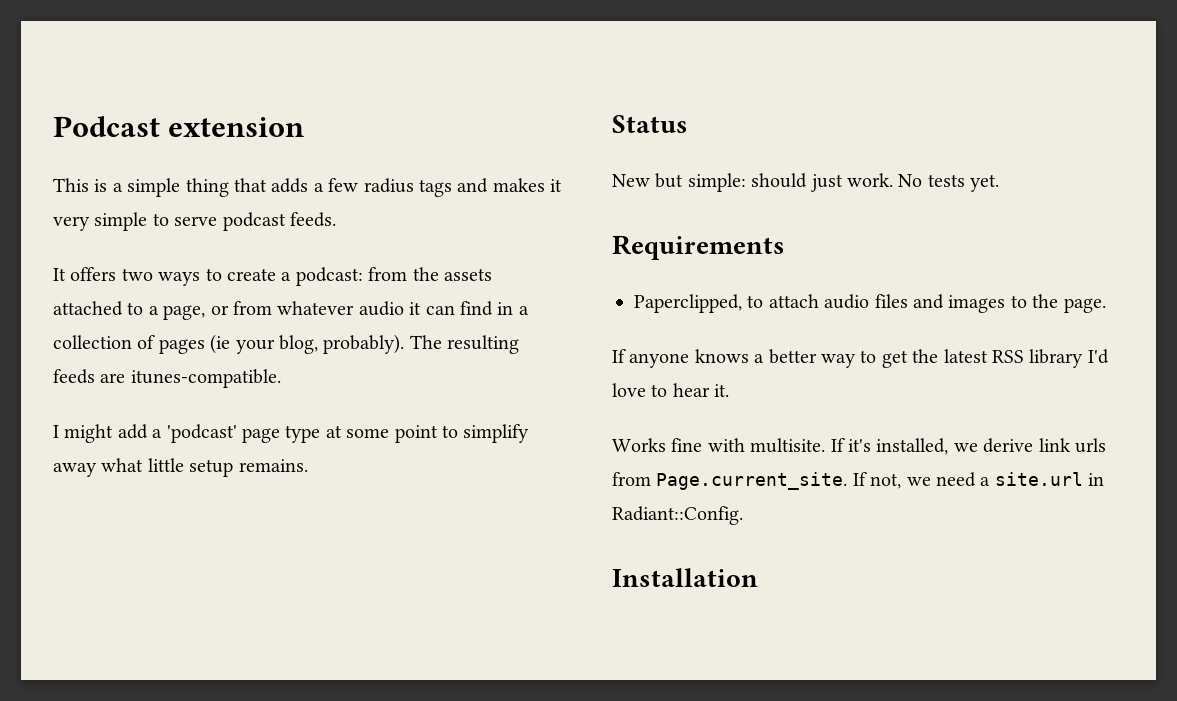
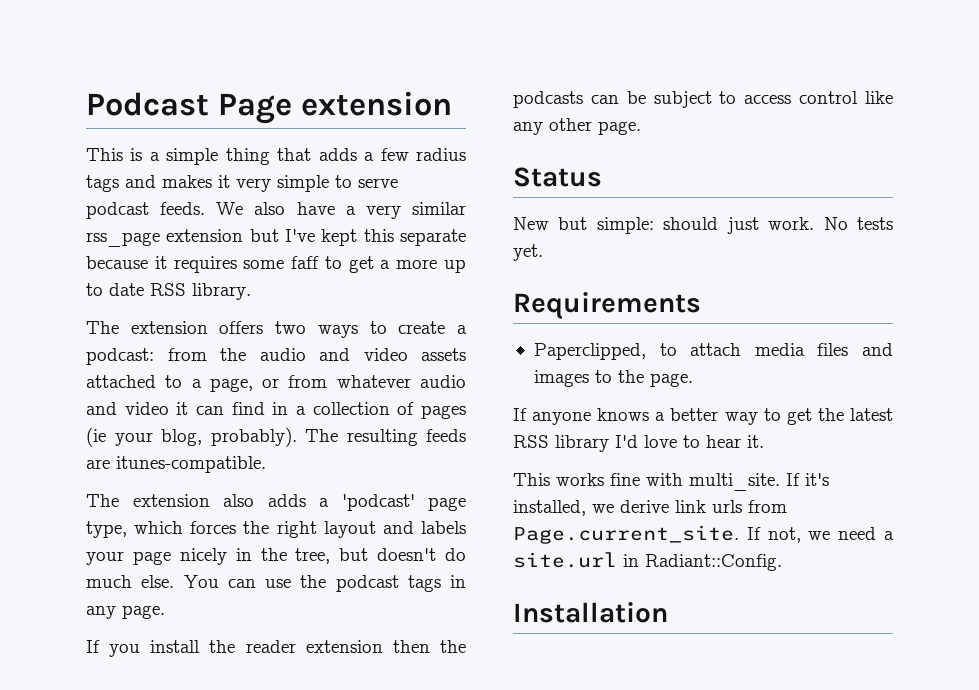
(160, 126) none -> [217,93,292,124] Page
[53,268,66,281] // It -> [216,202,467,219] [86,229,466,247] [86,256,466,273] [86,283,251,300] [86,321,208,334] We also have a very similar rss_page extension but I've kept this separate because it requires some faff to get a more up to date RSS library. // The extension
(439, 274) none -> [259,348,408,361] audio and video
(404, 308) none -> [86,402,169,415] and video
[53,424,530,443] [53,458,308,477] I might add a 'podcast' page type at some point to simplify away what little setup remains. -> [86,494,466,511] [86,521,466,538] [86,548,466,565] [86,575,466,592] [86,605,165,619] [86,640,466,657] [513,91,893,108] [513,118,641,135] The extension also adds a 'podcast' page type, which forces the right layout and labels your page nicely in the tree, but doesn't do much else. You can use the podcast tags in any page. // If you install the reader extension then the podcasts can be subject to access control like any other page.
[824,294,870,309] audio -> [754,343,805,356] media
[612,438,666,452] Works -> [513,473,604,486] This works
[750,438,826,453] multisite. -> [689,473,780,491] multi_site.

